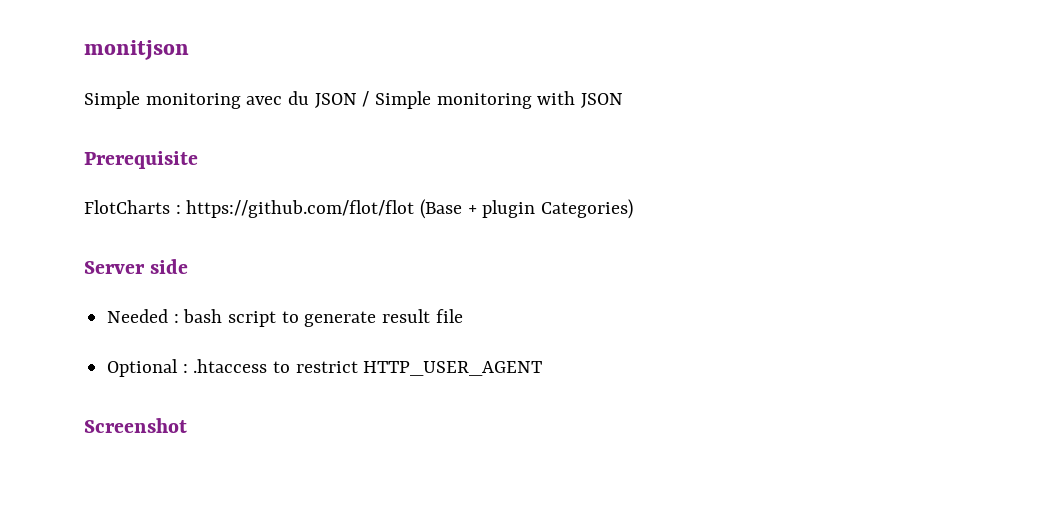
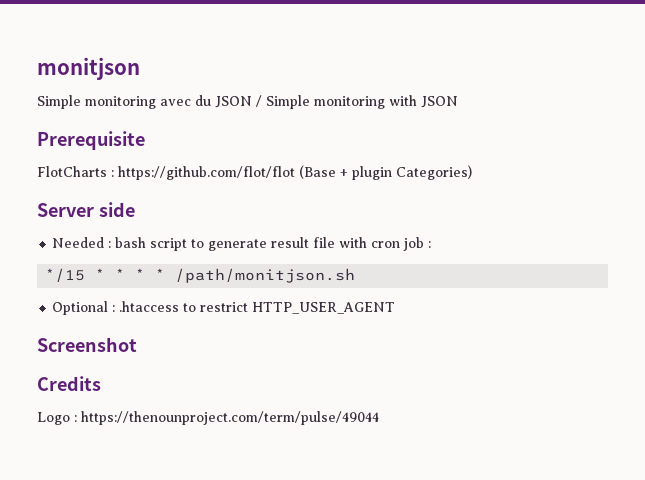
(463, 316) none -> [339,237,432,251] [45,268,356,283] with cron job : // */15 * * * * /path/monitjson.sh
(187, 425) none -> [37,376,101,391] [37,411,379,425] // Credits // Logo : https://thenounproject.com/term/pulse/49044

